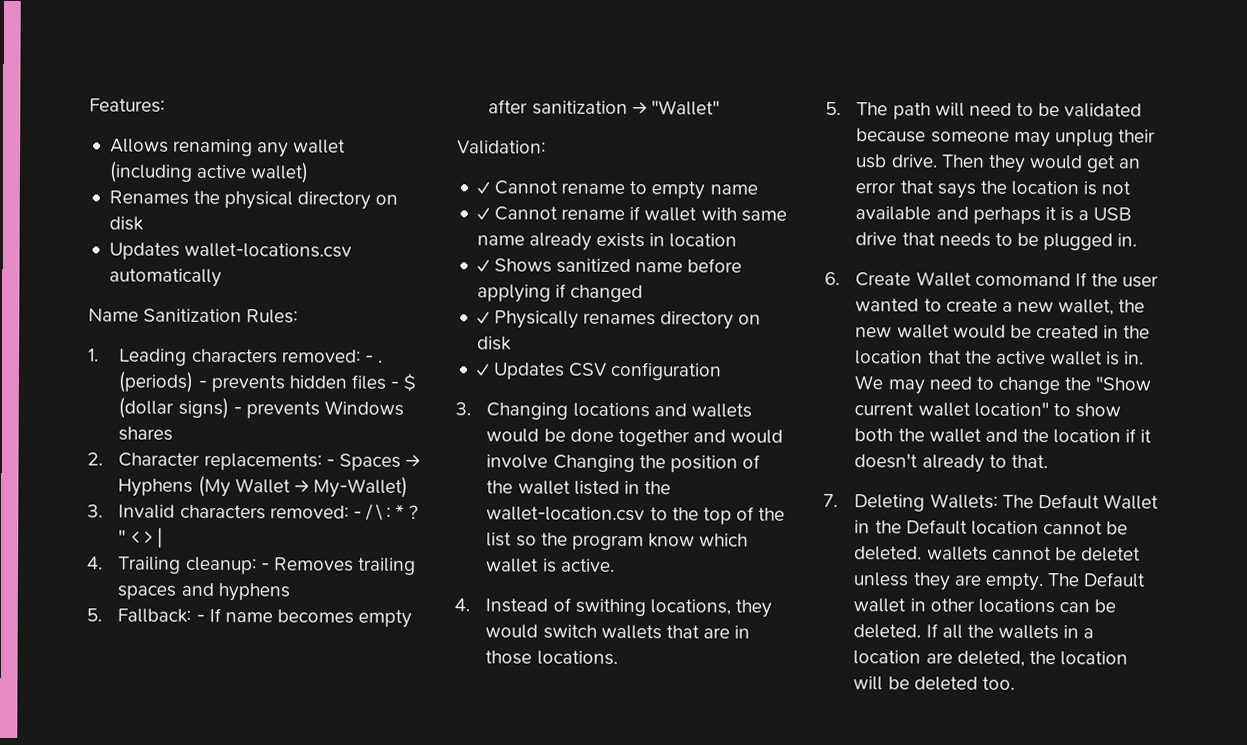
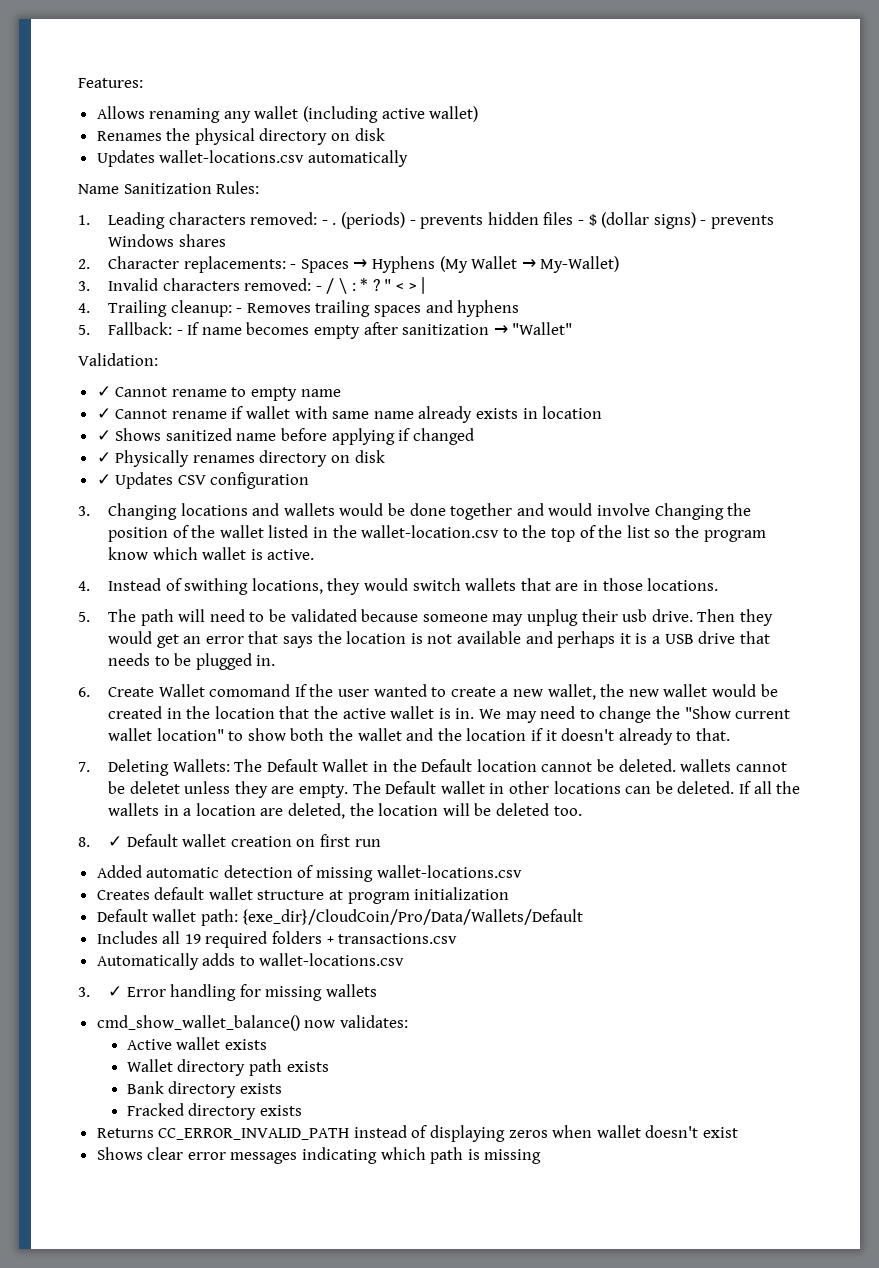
(1015, 683) none -> [78,834,381,847] [96,865,522,882] [96,887,510,904] [96,909,584,926] [96,931,458,948] [96,953,405,970] [78,984,378,1001] [96,1015,408,1031] [126,1037,267,1050] [126,1059,329,1076] [126,1081,282,1098] [126,1103,302,1120] [96,1125,739,1142] [96,1147,542,1164] // 8. ✓ Default wallet creation on first run // Added automatic detection of missing wallet-locations.csv // Creates default wallet structure at program initialization // Default wallet path: {exe_dir}/CloudCoin/Pro/Data/Wallets/Default // Includes all 19 required folders + transactions.csv // Automatically adds to wallet-locations.csv // 3. ✓ Error handling for missing wallets // cmd_show_wallet_balance() now validates: // Active wallet exists // Wallet directory path exists // Bank directory exists // Fracked directory exists // Returns CC_ERROR_INVALID_PATH instead of displaying zeros when wallet doesn't exist // Shows clear error messages indicating which path is missing

